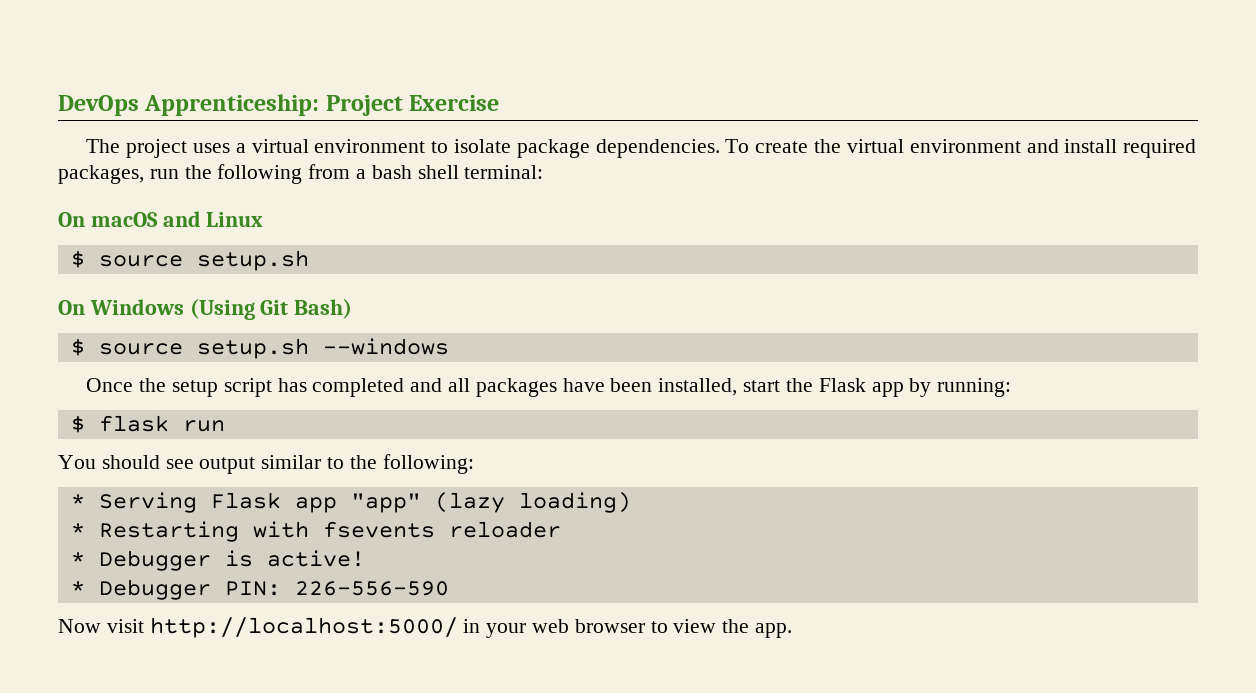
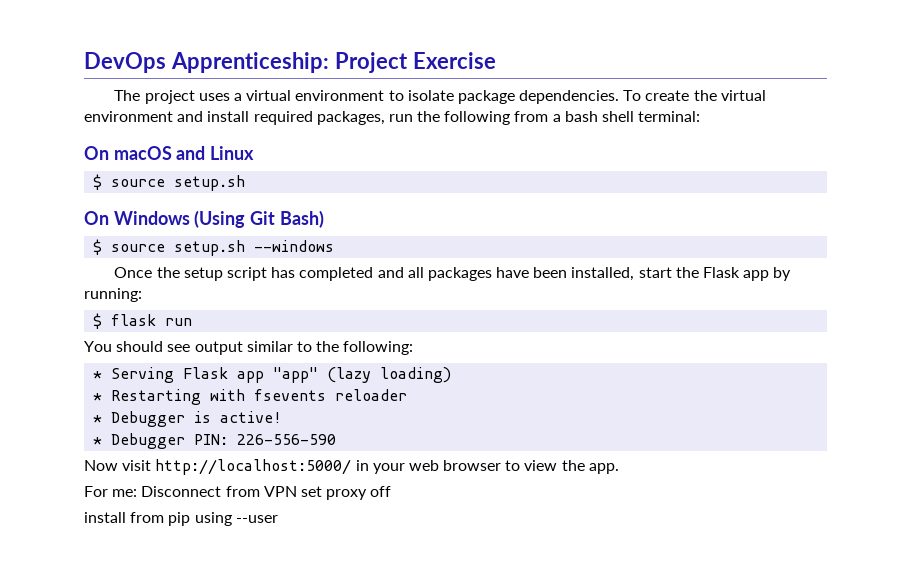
(793, 630) none -> [84,486,392,500] [84,512,278,526] // For me: Disconnect from VPN set proxy off // install from pip using --user

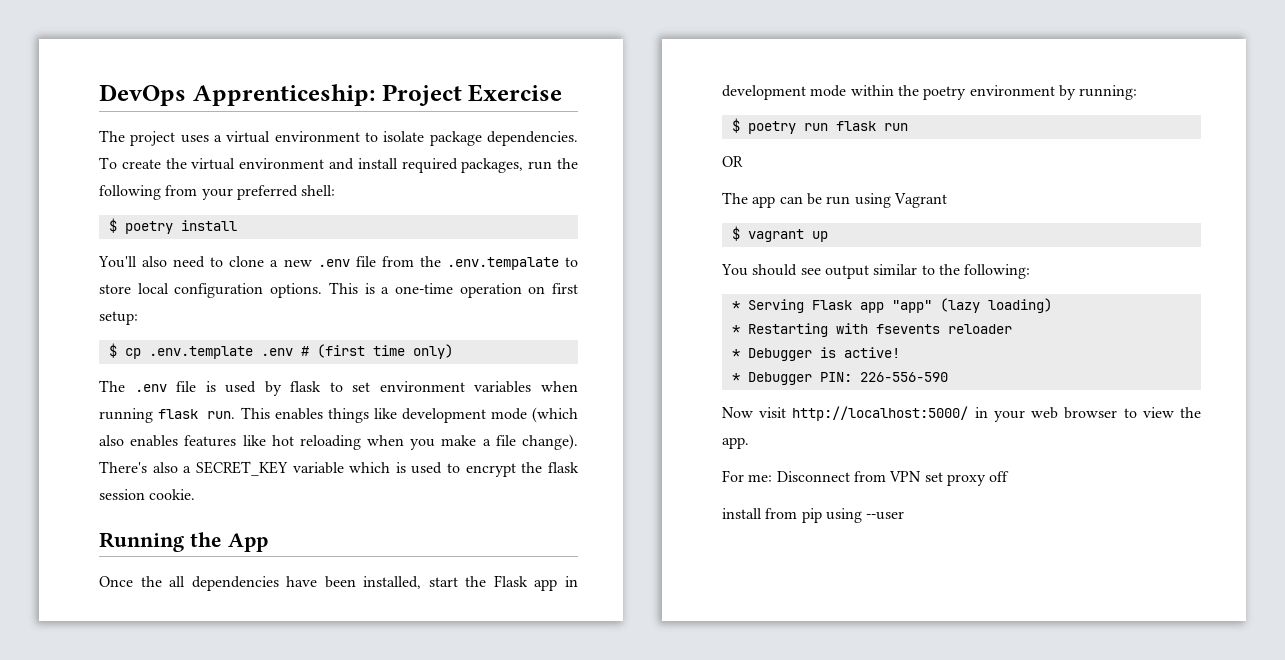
[552,111,701,122] [84,146,255,160] [93,174,246,191] [84,210,324,228] [93,239,335,256] [114,267,492,281] a bash shell terminal: // On macOS and Linux // $ source setup.sh // On Windows (Using Git Bash) // $ source setup.sh --windows // Once the setup script has completed and all packages -> [201,185,336,200] [108,218,237,234] [98,256,578,270] [99,282,578,298] [99,311,138,325] [108,343,453,359] [99,380,579,396] [99,407,578,423] [99,434,578,450] [99,461,579,477] [99,489,196,500] [99,532,268,552] [99,576,279,591] your preferred shell: // $ poetry install // You'll also need to clone a new .env file from the .env.tempalate to store local configuration options. This is a one-time operation on first setup: // $ cp .env.template .env # (first time only) // The .env file is used by flask to set environment variables when running flask run. This enables things like development mode (which also enables features like hot reloading when you make a file change). There's also a SECRET_KEY variable which is used to encrypt the flask session cookie. // Running the App // Once the all dependencies
(770, 275) none -> [565,576,579,587] [722,85,1055,100] in development mode within the poetry environment
(103, 321) none -> [747,121,828,134] poetry run
(193, 322) none -> [722,156,743,167] [722,192,947,208] [731,226,828,242] // OR // The app can be run using Vagrant // $ vagrant up

